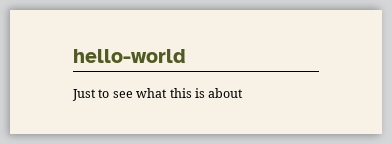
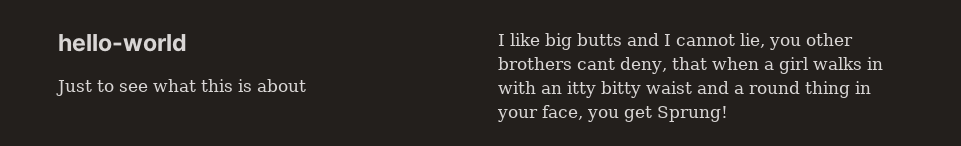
(244, 93) none -> [498,33,853,50] [498,57,883,74] [498,81,871,98] [497,105,728,122] // I like big butts and I cannot lie, you other brothers cant deny, that when a girl walks in with an itty bitty waist and a round thing in your face, you get Sprung!

